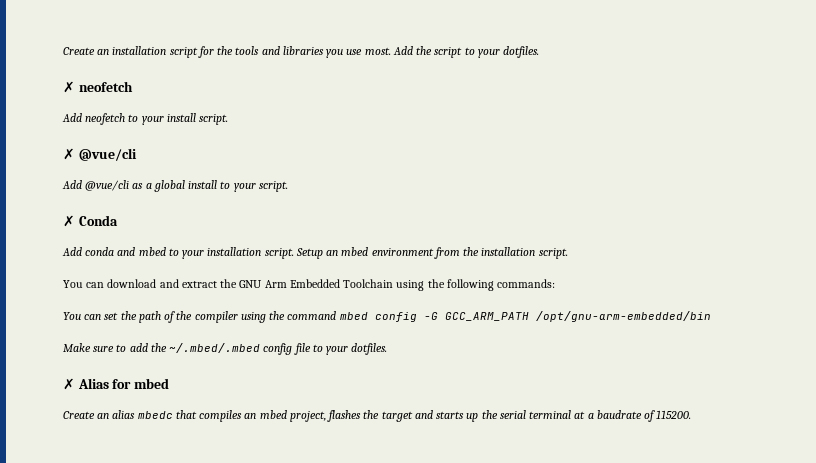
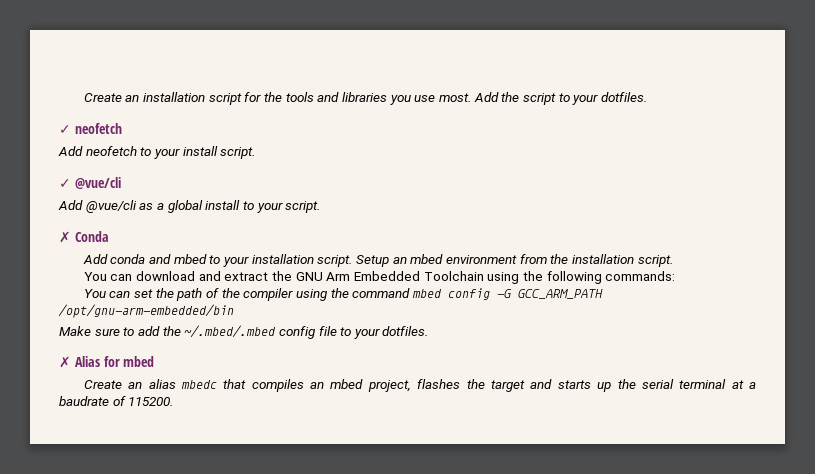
[63,81,75,93] ✗ -> [59,125,71,134] ✓
[63,148,75,160] ✗ -> [59,179,71,188] ✓

